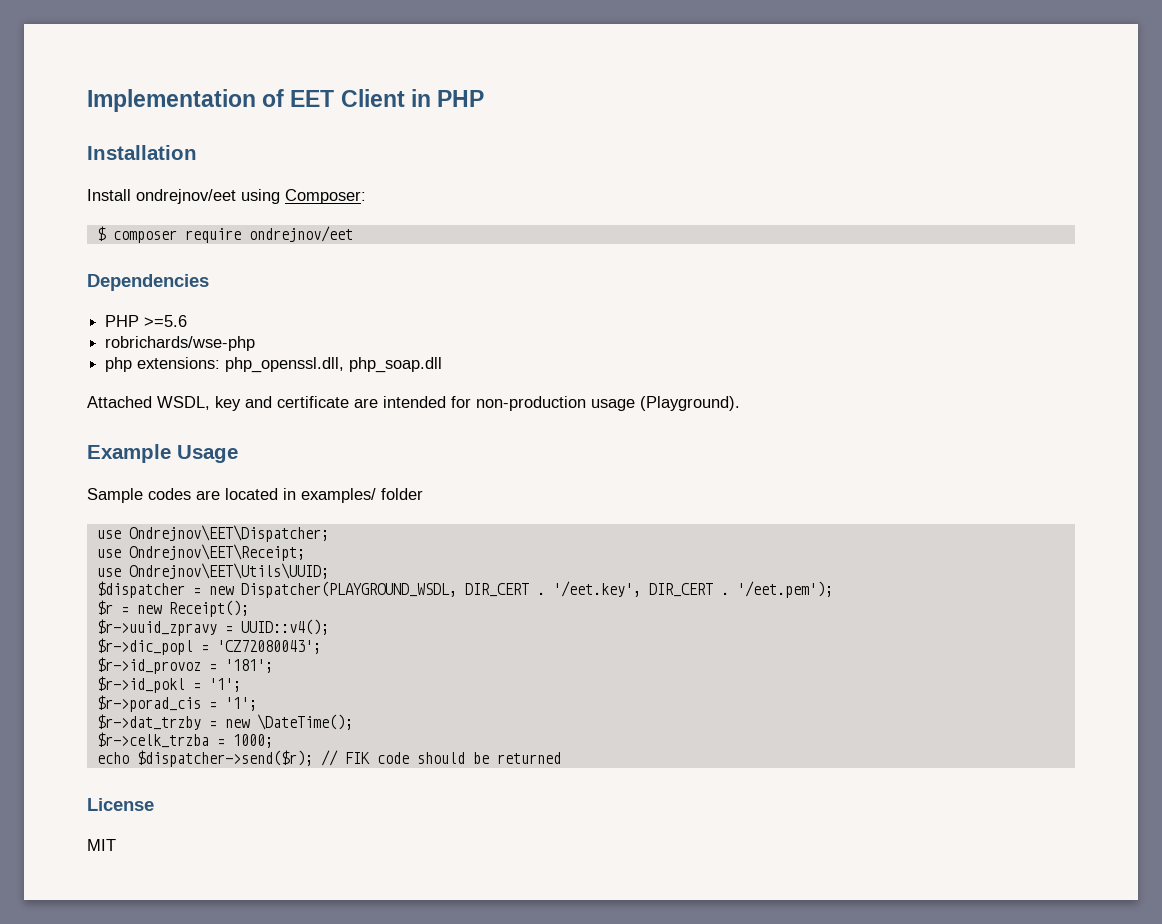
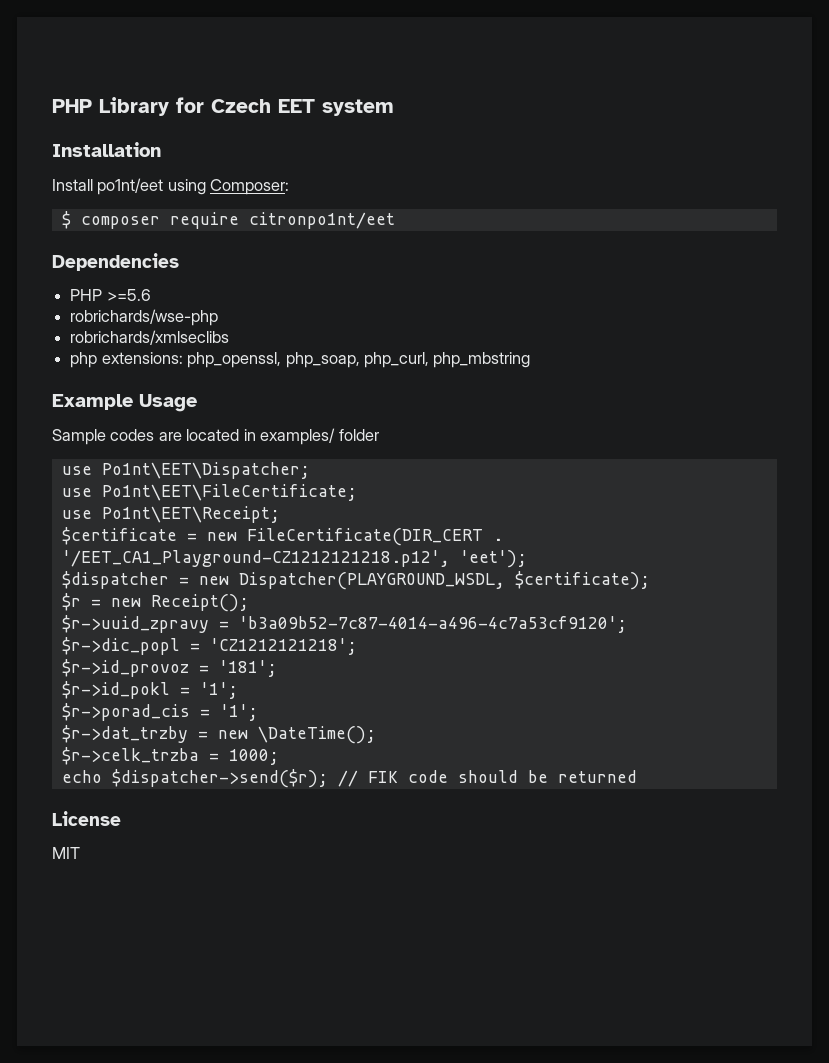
[87,89,485,112] Implementation of EET Client in PHP -> [52,97,394,116] PHP Library for Czech EET system
[136,189,236,204] ondrejnov/eet -> [97,178,164,195] po1nt/eet
[248,226,353,242] ondrejnov/eet -> [248,212,395,229] citronpo1nt/eet
(256, 343) none -> [70,330,230,345] // robrichards/xmlseclibs
[225,357,443,373] [87,396,740,411] php_openssl.dll, php_soap.dll // Attached WSDL, key and certificate are intended for non-production usage (Playground). -> [187,352,531,368] php_openssl, php_soap, php_curl, php_mbstring
[128,525,329,542] [96,544,305,561] [96,563,329,579] [96,581,833,598] Ondrejnov\EET\Dispatcher; // use Ondrejnov\EET\Receipt; // use Ondrejnov\EET\Utils\UUID; // $dispatcher = new Dispatcher(PLAYGROUND_WSDL, DIR_CERT . '/eet.key', DIR_CERT . '/eet.pem'); -> [101,462,310,479] [61,484,357,501] [61,506,280,523] [61,527,503,546] [61,550,527,568] [61,571,650,590] Po1nt\EET\Dispatcher; // use Po1nt\EET\FileCertificate; // use Po1nt\EET\Receipt; // $certificate = new FileCertificate(DIR_CERT . '/EET_CA1_Playground-CZ1212121218.p12', 'eet'); // $dispatcher = new Dispatcher(PLAYGROUND_WSDL, $certificate);
[240,619,329,635] UUID::v4(); -> [238,616,627,633] 'b3a09b52-7c87-4014-a496-4c7a53cf9120';
[216,640,321,654] 'CZ72080043'; -> [209,638,357,655] 'CZ1212121218';

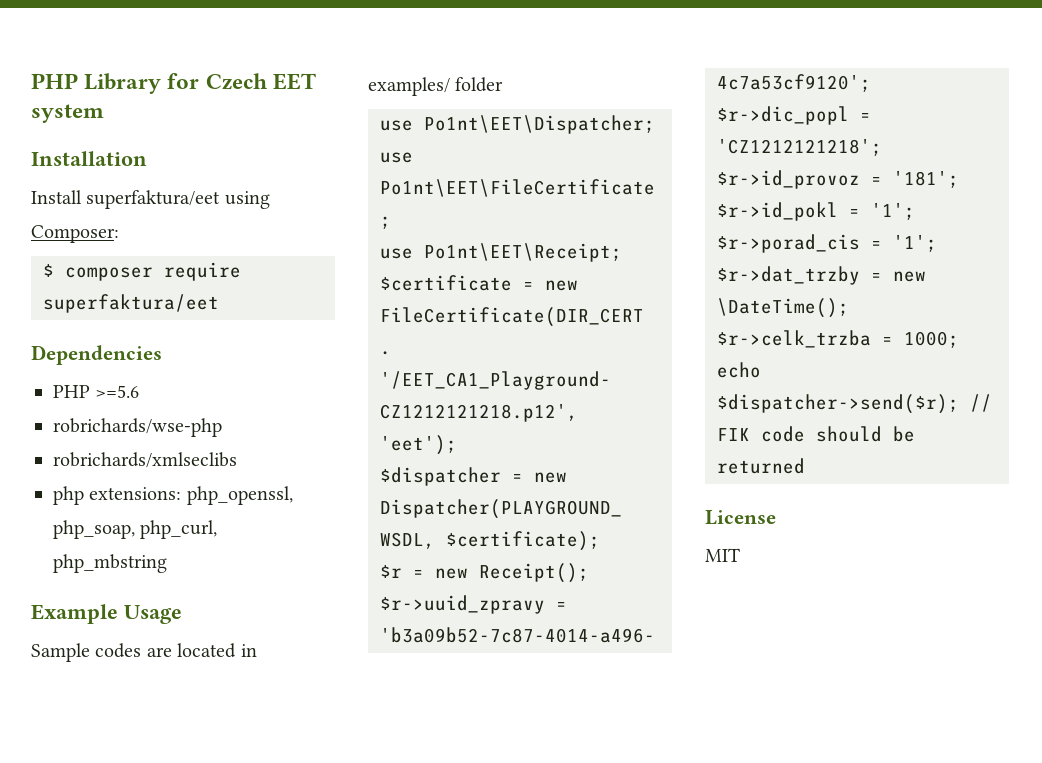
[97,178,164,195] po1nt/eet -> [86,190,221,209] superfaktura/eet
[248,212,395,229] citronpo1nt/eet -> [43,294,219,313] superfaktura/eet

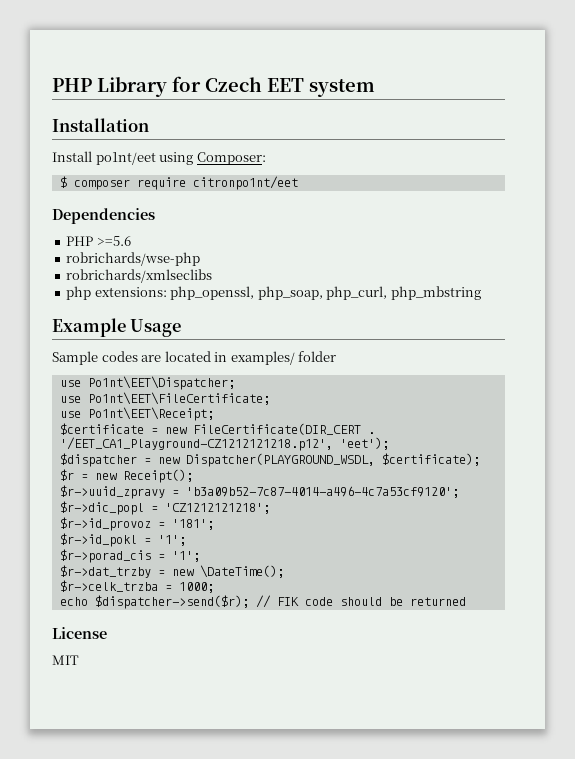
[86,190,221,209] superfaktura/eet -> [95,152,156,165] po1nt/eet
[43,294,219,313] superfaktura/eet -> [192,176,298,190] citronpo1nt/eet

